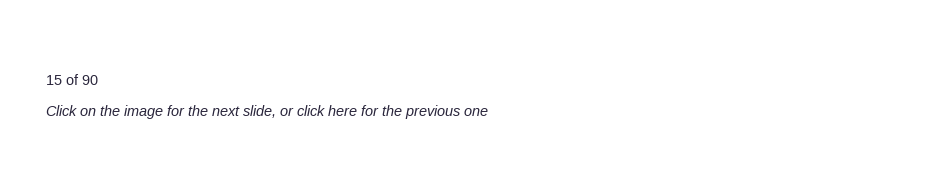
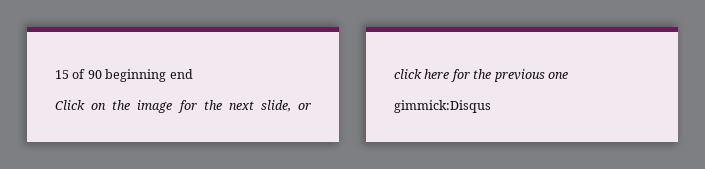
(98, 80) none -> [105,69,193,82] beginning end
(488, 112) none -> [394,100,491,113] // gimmick:Disqus

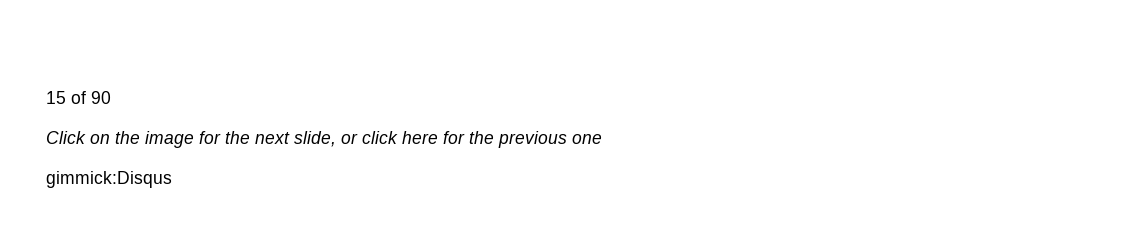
[105,69,193,82] beginning end -> (111, 97) none

